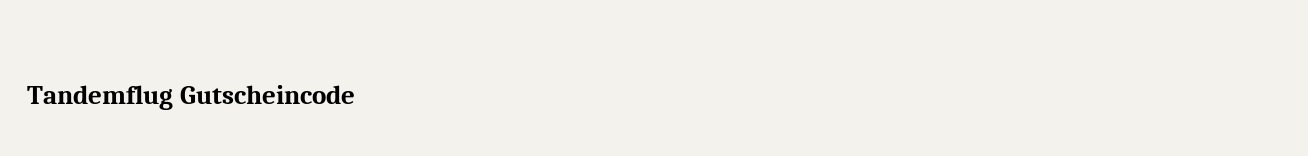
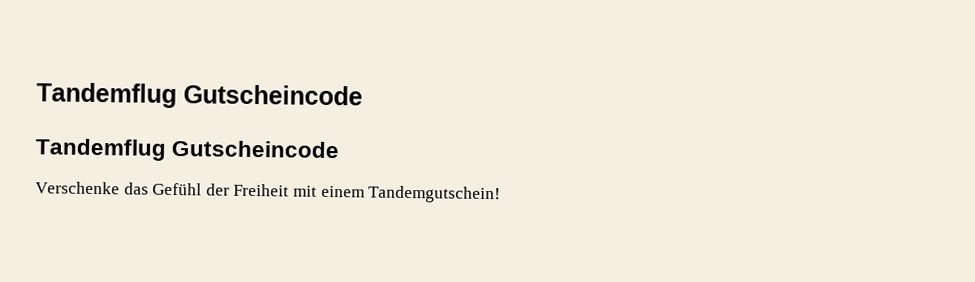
[27,85,356,110] Tandemflug Gutscheincode -> [36,82,363,109] [35,138,340,161] [35,181,502,204] Tandemflug Gutscheincode // Tandemflug Gutscheincode // Verschenke das Gefühl der Freiheit mit einem Tandemgutschein!

